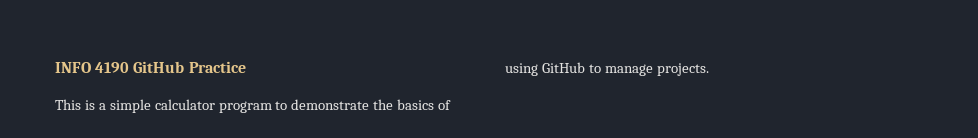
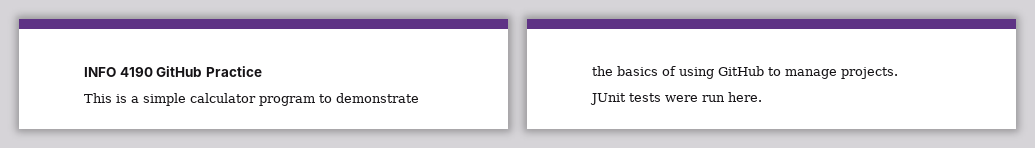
(709, 69) none -> [590,92,762,105] // JUnit tests were run here.

